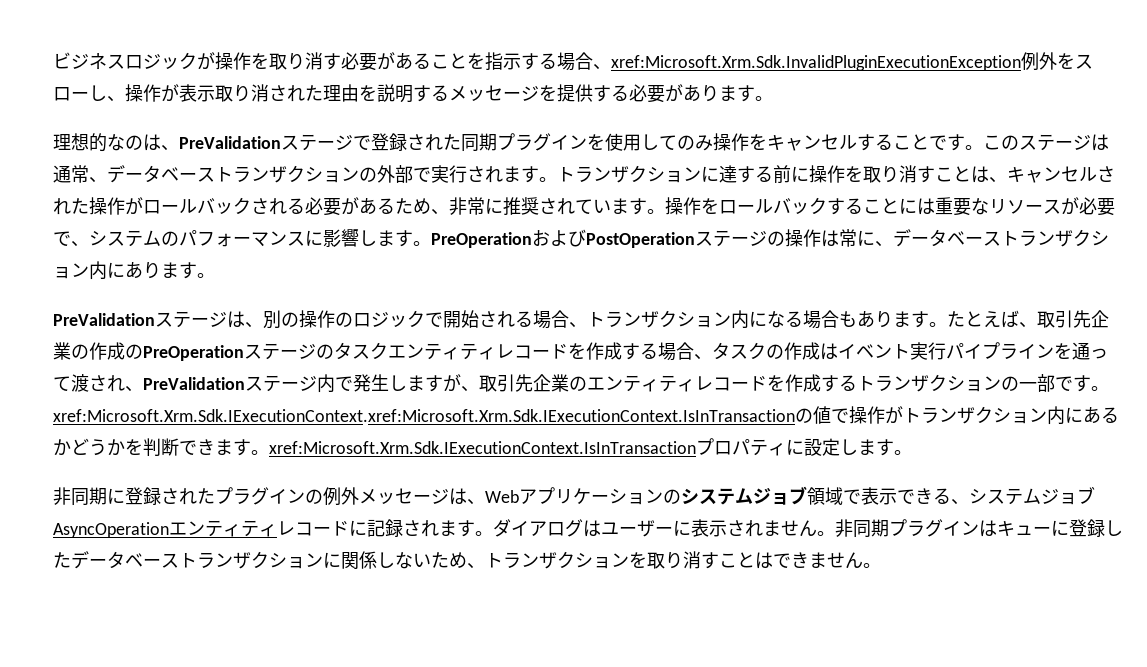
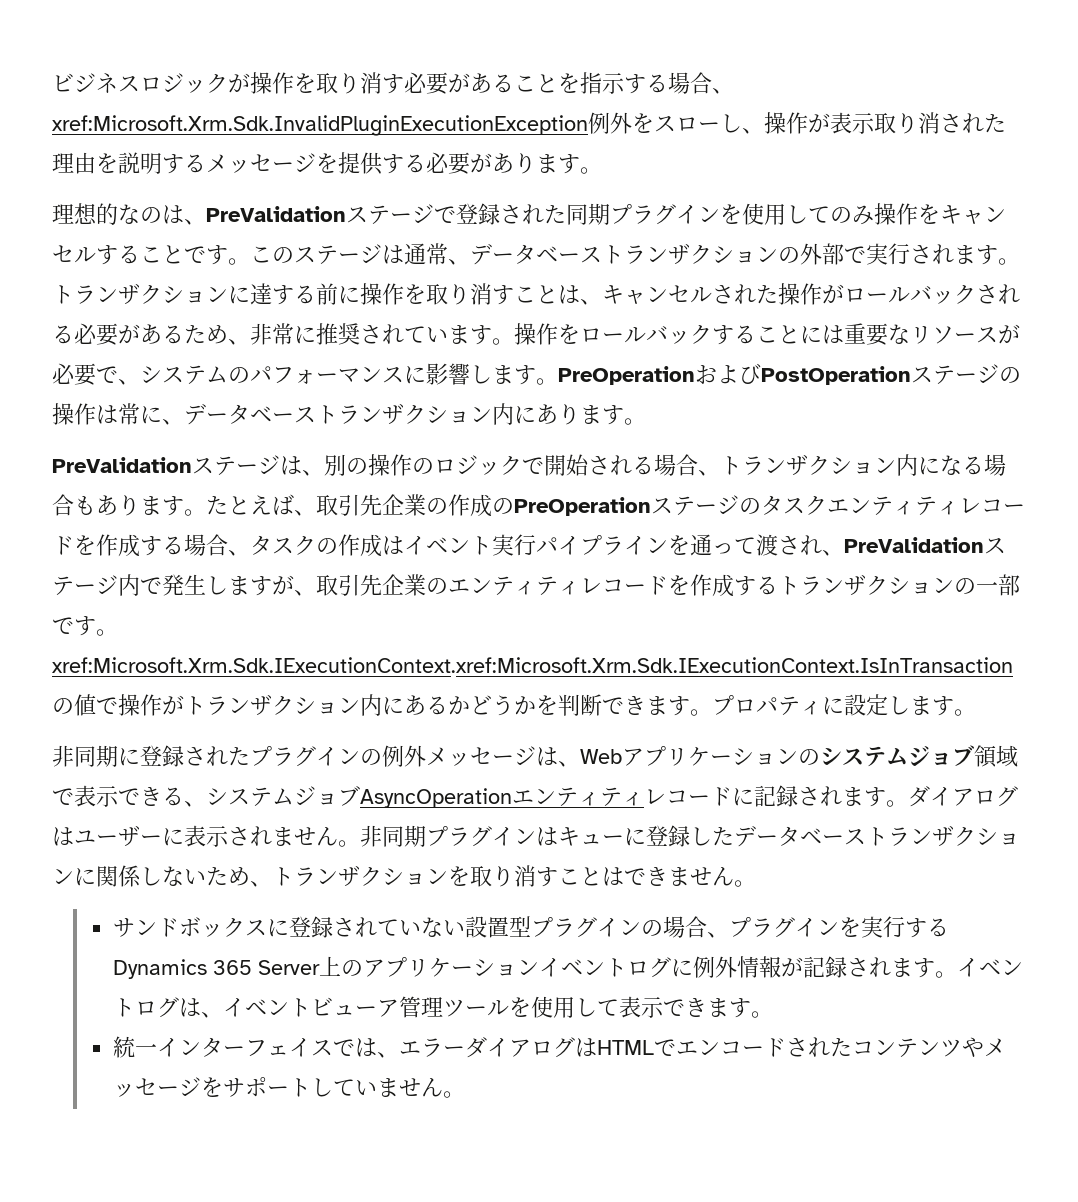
[269,441,696,454] xref:Microsoft.Xrm.Sdk.IExecutionContext.IsInTransaction -> (712, 712) none
(881, 565) none -> [113,916,950,938] [113,956,1024,979] [113,996,774,1018] [113,1036,1007,1058] [113,1077,466,1098] // サンドボックスに登録されていない設置型プラグインの場合、プラグインを実行するDynamics 365 Server上のアプリケーションイベントログに例外情報が記録されます。イベントログは、イベントビューア管理ツールを使用して表示できます。 // 統一インターフェイスでは、エラーダイアログはHTMLでエンコードされたコンテンツやメッセージをサポートしていません。

